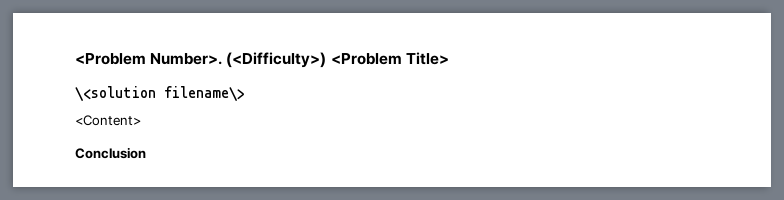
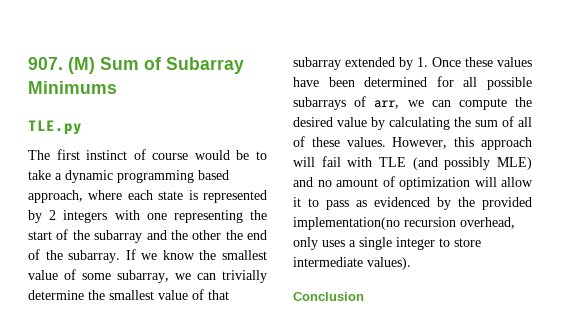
[75,52,449,68] [75,86,245,101] [75,115,141,126] <Problem Number>. (<Difficulty>) <Problem Title> // \<solution filename\> // <Content> -> [28,57,244,74] [28,81,117,94] [28,120,82,135] [28,149,267,160] [28,170,229,183] [28,190,267,203] [28,210,267,223] [28,229,267,243] [28,249,267,263] [28,269,267,283] [28,289,229,300] [293,57,532,70] [293,76,532,90] [293,96,532,110] [293,116,532,130] [293,136,532,150] [293,156,532,170] [293,176,533,190] [293,197,532,210] [293,217,515,230] [293,237,481,250] [293,257,411,270] 907. (M) Sum of Subarray Minimums // TLE.py // The first instinct of course would be to take a dynamic programming based approach, where each state is represented by 2 integers with one representing the start of the subarray and the other the end of the subarray. If we know the smallest value of some subarray, we can trivially determine the smallest value of that subarray extended by 1. Once these values have been determined for all possible subarrays of arr, we can compute the desired value by calculating the sum of all of these values. However, this approach will fail with TLE (and possibly MLE) and no amount of optimization will allow it to pass as evidenced by the provided implementation(no recursion overhead, only uses a single integer to store intermediate values).

